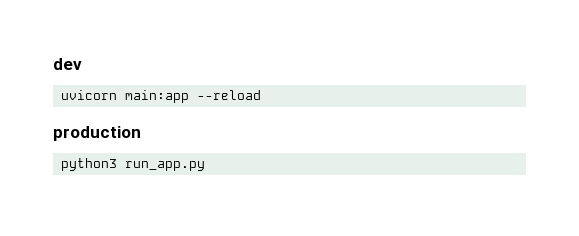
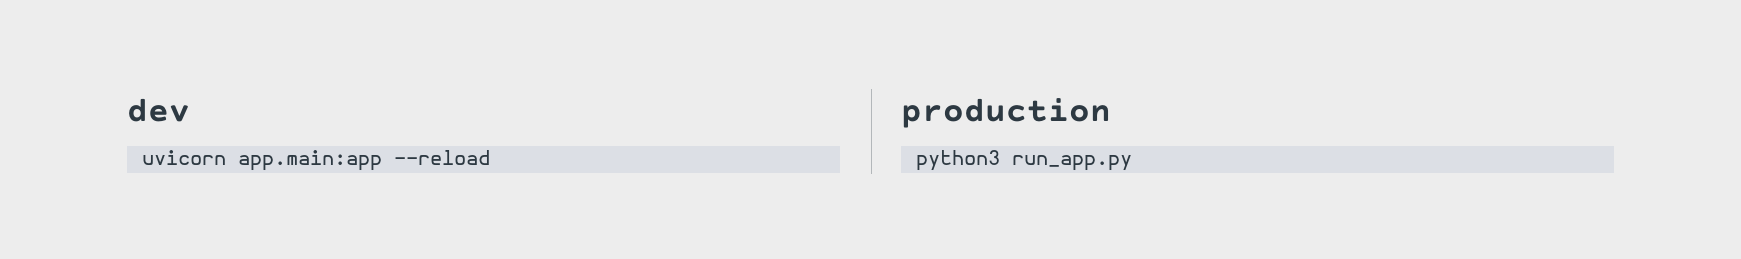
[124,90,189,103] main:app -> [238,150,383,171] app.main:app

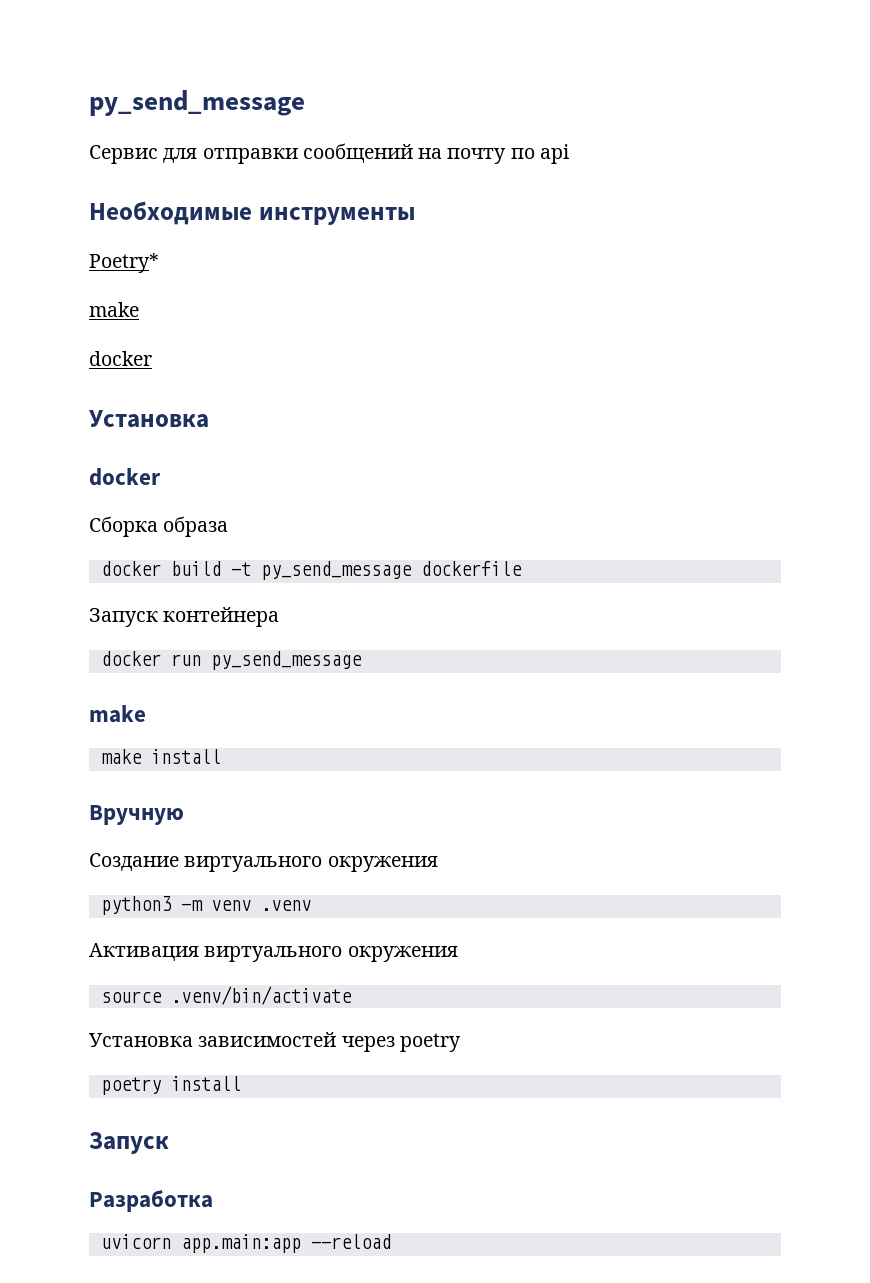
[127,98,190,122] dev -> [89,90,305,116] [89,143,569,164] [89,201,415,225] [89,253,159,273] [89,302,139,317] [89,351,152,366] [89,410,209,428] [89,468,161,486] [89,516,229,537] [100,561,522,580] [89,607,280,627] [100,651,362,670] [89,705,146,723] [100,749,221,764] [89,805,184,825] [89,853,438,872] [100,896,311,915] [89,943,458,962] [100,986,352,1005] [89,1032,461,1052] [100,1076,241,1095] [89,1132,169,1154] [89,1190,213,1212] py_send_message // Сервис для отправки сообщений на почту по api // Необходимые инструменты // Poetry* // make // docker // Установка // docker // Сборка образа // docker build -t py_send_message dockerfile // Запуск контейнера // docker run py_send_message // make // make install // Вручную // Создание виртуального окружения // python3 -m venv .venv // Активация виртуального окружения // source .venv/bin/activate // Установка зависимостей через poetry // poetry install // Запуск // Разработка
[901,98,1111,128] [916,150,1133,171] // production // python3 run_app.py -> (391, 1241) none

